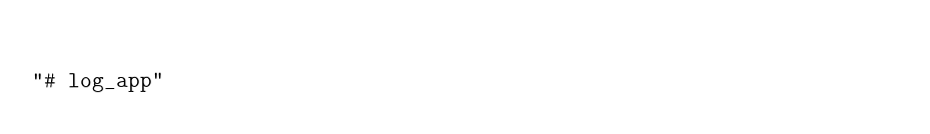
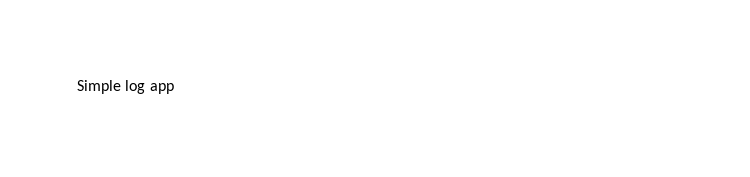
[32,72,165,93] "# log_app" -> [77,80,174,94] Simple log app

